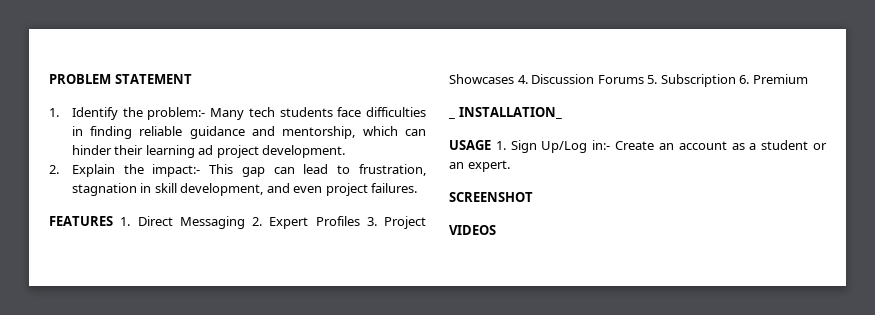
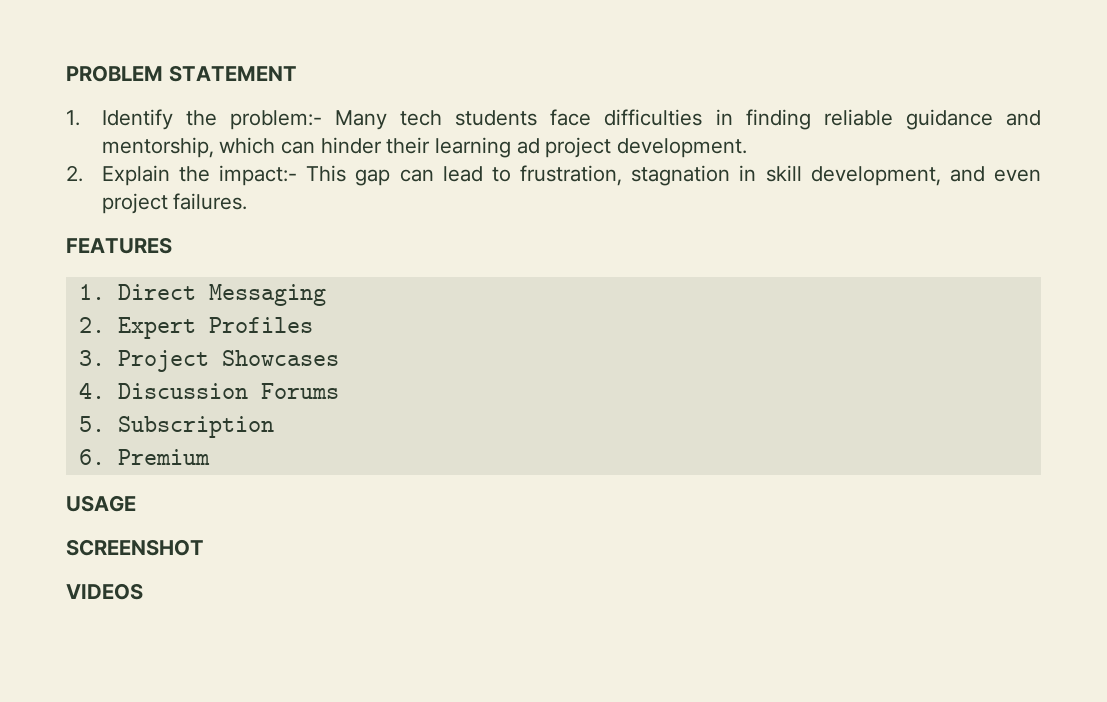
(113, 221) none -> (172, 245) //
(245, 222) none -> (326, 295) //
(360, 221) none -> (313, 325) //
(514, 79) none -> (339, 358) //
(644, 79) none -> (339, 391) //
(736, 80) none -> (274, 427) //
[448,107,562,119] // _ INSTALLATION_ -> (210, 457) none
[495,140,827,153] [449,160,510,172] 1. Sign Up/Log in:- Create an account as a student or an expert. -> (136, 503) none

